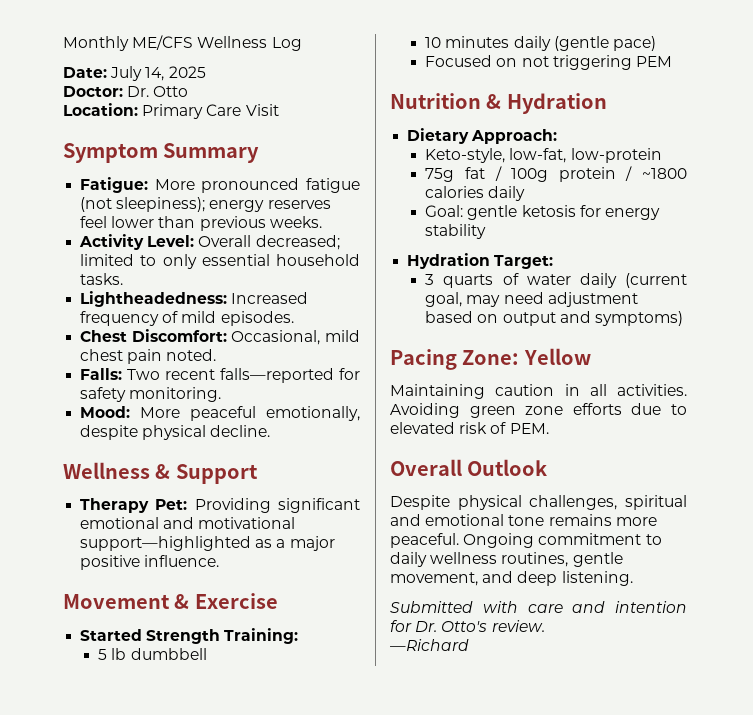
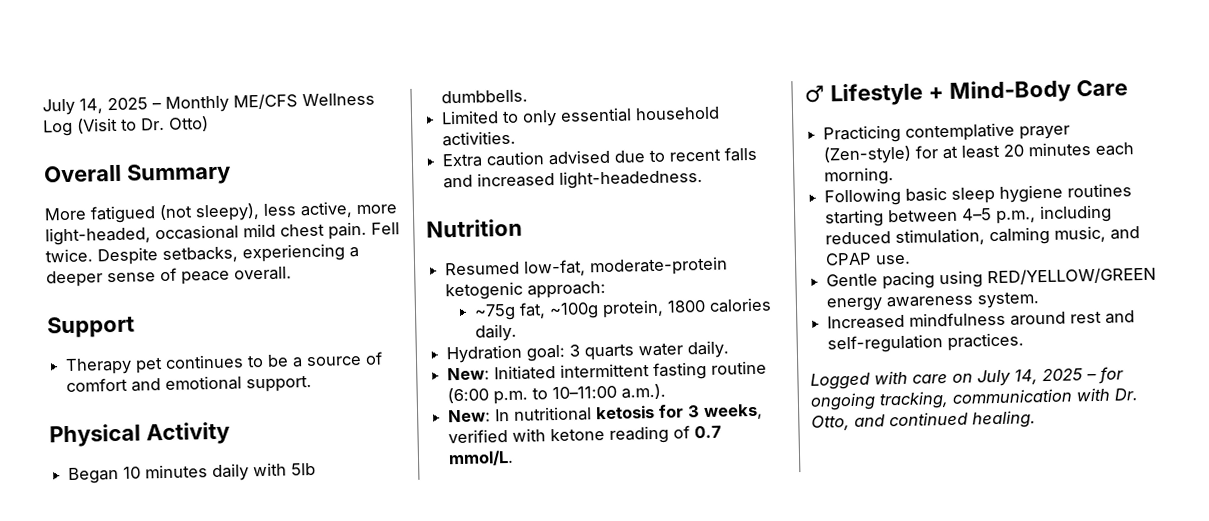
(63, 43) none -> [42,97,162,116] July 14, 2025 –
[63,66,206,81] [63,86,189,97] [63,103,279,119] [63,143,260,163] [80,177,360,193] [80,197,331,212] [80,216,322,231] [79,234,340,250] [80,254,360,269] [80,273,124,285] [80,291,309,307] [80,311,294,326] [80,329,360,345] [80,349,217,364] [80,368,360,383] [80,387,222,402] [80,406,360,421] [80,425,271,440] [63,462,258,484] [80,498,360,513] [80,517,296,529] [80,536,335,551] [80,555,220,570] [63,593,278,609] [80,628,299,644] [98,648,207,660] [425,36,656,51] [425,55,672,70] [390,93,607,114] [407,128,558,144] [425,148,662,163] [425,166,687,182] [425,186,526,201] [425,205,660,220] [425,224,487,239] [407,253,554,269] [425,273,687,288] [425,292,638,307] [425,311,683,326] [390,348,591,370] [390,384,687,399] [390,403,687,418] [390,422,549,434] [390,459,548,476] [390,495,687,510] [390,514,657,526] [390,533,662,548] [390,552,623,567] [390,571,633,586] [390,601,687,613] [390,620,545,632] [389,639,469,651] // Date: July 14, 2025 // Doctor: Dr. Otto // Location: Primary Care Visit // Symptom Summary // Fatigue: More pronounced fatigue (not sleepiness); energy reserves feel lower than previous weeks. // Activity Level: Overall decreased; limited to only essential household tasks. // Lightheadedness: Increased frequency of mild episodes. // Chest Discomfort: Occasional, mild chest pain noted. // Falls: Two recent falls—reported for safety monitoring. // Mood: More peaceful emotionally, despite physical decline. // Wellness & Support // Therapy Pet: Providing significant emotional and motivational support—highlighted as a major positive influence. // Movement & Exercise // Started Strength Training: // 5 lb dumbbell // 10 minutes daily (gentle pace) // Focused on not triggering PEM // Nutrition & Hydration // Dietary Approach: // Keto-style, low-fat, low-protein // 75g fat / 100g protein / ~1800 calories daily // Goal: gentle ketosis for energy stability // Hydration Target: // 3 quarts of water daily (current goal, may need adjustment based on output and symptoms) // Pacing Zone: Yellow // Maintaining caution in all activities. Avoiding green zone efforts due to elevated risk of PEM. // Overall Outlook // Despite physical challenges, spiritual and emotional tone remains more peaceful. Ongoing commitment to daily wellness routines, gentle movement, and deep listening. // Submitted with care and intention for Dr. Otto's review. // —Richard -> [76,116,209,134] [43,162,231,186] [44,201,397,224] [45,221,400,246] [45,243,359,266] [46,266,292,288] [47,315,135,339] [65,351,384,376] [66,374,313,393] [49,421,230,448] [68,462,317,484] [441,89,529,104] [441,106,721,127] [442,130,517,147] [442,146,758,168] [443,168,704,189] [426,218,523,238] [445,256,729,277] [445,280,607,301] [474,297,773,321] [475,323,518,342] [446,340,731,364] [447,360,768,381] [447,383,667,405] [448,403,764,423] [448,425,723,444] [448,449,515,467] [804,79,1128,107] [823,122,1071,144] [823,142,1135,165] [824,167,895,186] [824,183,1133,207] [825,204,1113,228] [825,225,1141,247] [825,252,912,266] [826,266,1157,290] [826,291,1041,312] [827,310,1136,330] [827,332,1025,354] [810,366,1124,390] [810,387,1138,411] [811,410,1036,431] (Visit to Dr. Otto) // Overall Summary // More fatigued (not sleepy), less active, more light-headed, occasional mild chest pain. Fell twice. Despite setbacks, experiencing a deeper sense of peace overall. // Support // Therapy pet continues to be a source of comfort and emotional support. // Physical Activity // Began 10 minutes daily with 5lb dumbbells. // Limited to only essential household activities. // Extra caution advised due to recent falls and increased light-headedness. // Nutrition // Resumed low-fat, moderate-protein ketogenic approach: // ~75g fat, ~100g protein, 1800 calories daily. // Hydration goal: 3 quarts water daily. // New: Initiated intermittent fasting routine (6:00 p.m. to 10–11:00 a.m.). // New: In nutritional ketosis for 3 weeks, verified with ketone reading of 0.7 mmol/L. // ♂ Lifestyle + Mind-Body Care // Practicing contemplative prayer (Zen-style) for at least 20 minutes each morning. // Following basic sleep hygiene routines starting between 4–5 p.m., including reduced stimulation, calming music, and CPAP use. // Gentle pacing using RED/YELLOW/GREEN energy awareness system. // Increased mindfulness around rest and self-regulation practices. // Logged with care on July 14, 2025 – for ongoing tracking, communication with Dr. Otto, and continued healing.

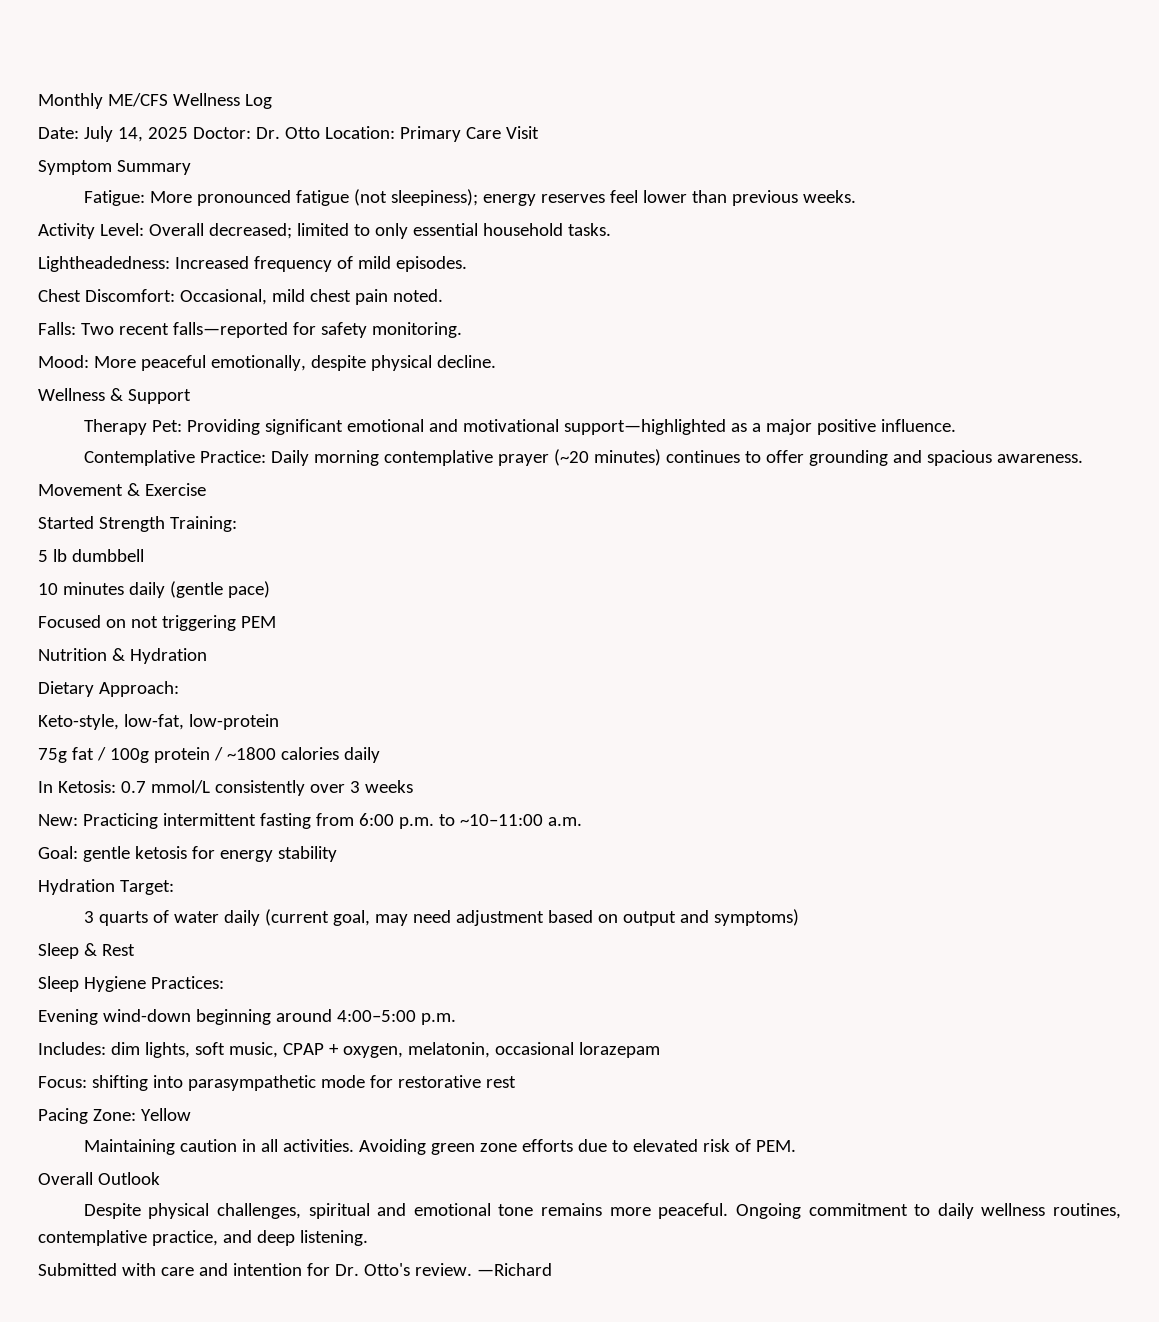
[42,97,162,116] July 14, 2025 – -> (38, 101) none
[76,116,209,134] [43,162,231,186] [44,201,397,224] [45,221,400,246] [45,243,359,266] [46,266,292,288] [47,315,135,339] [65,351,384,376] [66,374,313,393] [49,421,230,448] [68,462,317,484] [441,89,529,104] [441,106,721,127] [442,130,517,147] [442,146,758,168] [443,168,704,189] [426,218,523,238] [445,256,729,277] [445,280,607,301] [474,297,773,321] [475,323,518,342] [446,340,731,364] [447,360,768,381] [447,383,667,405] [448,403,764,423] [448,425,723,444] [448,449,515,467] [804,79,1128,107] [823,122,1071,144] [823,142,1135,165] [824,167,895,186] [824,183,1133,207] [825,204,1113,228] [825,225,1141,247] [825,252,912,266] [826,266,1157,290] [826,291,1041,312] [827,310,1136,330] [827,332,1025,354] [810,366,1124,390] [810,387,1138,411] [811,410,1036,431] (Visit to Dr. Otto) // Overall Summary // More fatigued (not sleepy), less active, more light-headed, occasional mild chest pain. Fell twice. Despite setbacks, experiencing a deeper sense of peace overall. // Support // Therapy pet continues to be a source of comfort and emotional support. // Physical Activity // Began 10 minutes daily with 5lb dumbbells. // Limited to only essential household activities. // Extra caution advised due to recent falls and increased light-headedness. // Nutrition // Resumed low-fat, moderate-protein ketogenic approach: // ~75g fat, ~100g protein, 1800 calories daily. // Hydration goal: 3 quarts water daily. // New: Initiated intermittent fasting routine (6:00 p.m. to 10–11:00 a.m.). // New: In nutritional ketosis for 3 weeks, verified with ketone reading of 0.7 mmol/L. // ♂ Lifestyle + Mind-Body Care // Practicing contemplative prayer (Zen-style) for at least 20 minutes each morning. // Following basic sleep hygiene routines starting between 4–5 p.m., including reduced stimulation, calming music, and CPAP use. // Gentle pacing using RED/YELLOW/GREEN energy awareness system. // Increased mindfulness around rest and self-regulation practices. // Logged with care on July 14, 2025 – for ongoing tracking, communication with Dr. Otto, and continued healing. -> [38,126,539,142] [38,160,191,175] [83,189,856,206] [38,223,611,239] [38,256,467,272] [38,289,443,305] [38,322,462,338] [38,355,496,371] [38,388,191,404] [83,419,956,435] [83,449,1083,466] [38,483,206,496] [38,516,237,532] [38,549,144,562] [38,581,270,598] [38,615,276,631] [38,648,207,664] [38,681,179,697] [38,714,279,730] [38,747,380,763] [38,780,413,796] [38,813,582,829] [38,846,337,862] [38,879,174,895] [83,909,799,926] [38,943,135,959] [38,976,224,992] [38,1009,456,1025] [38,1042,660,1058] [38,1075,516,1091] [38,1108,191,1124] [83,1139,796,1155] [38,1172,160,1185] [83,1203,1121,1219] [38,1230,368,1246] [38,1263,552,1276] // Date: July 14, 2025 Doctor: Dr. Otto Location: Primary Care Visit // Symptom Summary // Fatigue: More pronounced fatigue (not sleepiness); energy reserves feel lower than previous weeks. // Activity Level: Overall decreased; limited to only essential household tasks. // Lightheadedness: Increased frequency of mild episodes. // Chest Discomfort: Occasional, mild chest pain noted. // Falls: Two recent falls—reported for safety monitoring. // Mood: More peaceful emotionally, despite physical decline. // Wellness & Support // Therapy Pet: Providing significant emotional and motivational support—highlighted as a major positive influence. // Contemplative Practice: Daily morning contemplative prayer (~20 minutes) continues to offer grounding and spacious awareness. // Movement & Exercise // Started Strength Training: // 5 lb dumbbell // 10 minutes daily (gentle pace) // Focused on not triggering PEM // Nutrition & Hydration // Dietary Approach: // Keto-style, low-fat, low-protein // 75g fat / 100g protein / ~1800 calories daily // In Ketosis: 0.7 mmol/L consistently over 3 weeks // New: Practicing intermittent fasting from 6:00 p.m. to ~10–11:00 a.m. // Goal: gentle ketosis for energy stability // Hydration Target: // 3 quarts of water daily (current goal, may need adjustment based on output and symptoms) // Sleep & Rest // Sleep Hygiene Practices: // Evening wind-down beginning around 4:00–5:00 p.m. // Includes: dim lights, soft music, CPAP + oxygen, melatonin, occasional lorazepam // Focus: shifting into parasympathetic mode for restorative rest // Pacing Zone: Yellow // Maintaining caution in all activities. Avoiding green zone efforts due to elevated risk of PEM. // Overall Outlook // Despite physical challenges, spiritual and emotional tone remains more peaceful. Ongoing commitment to daily wellness routines, contemplative practice, and deep listening. // Submitted with care and intention for Dr. Otto's review. —Richard

